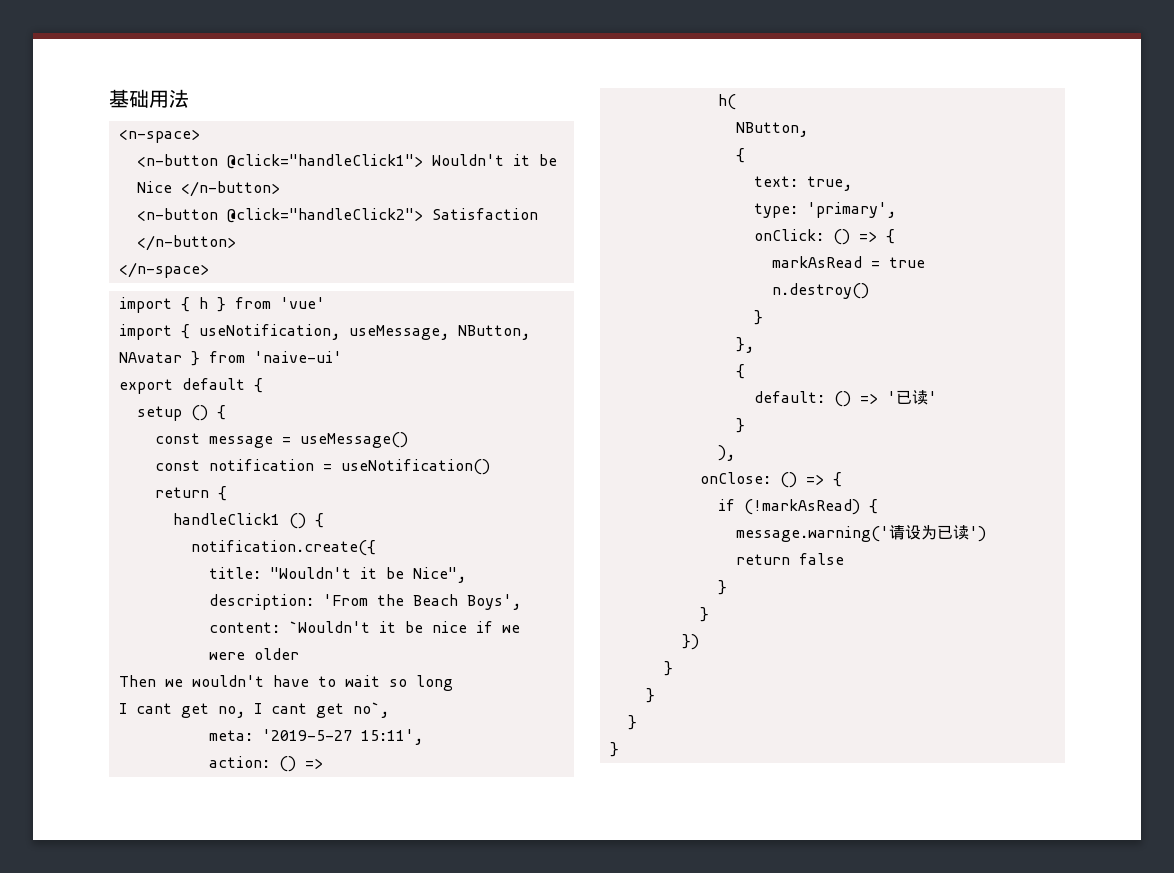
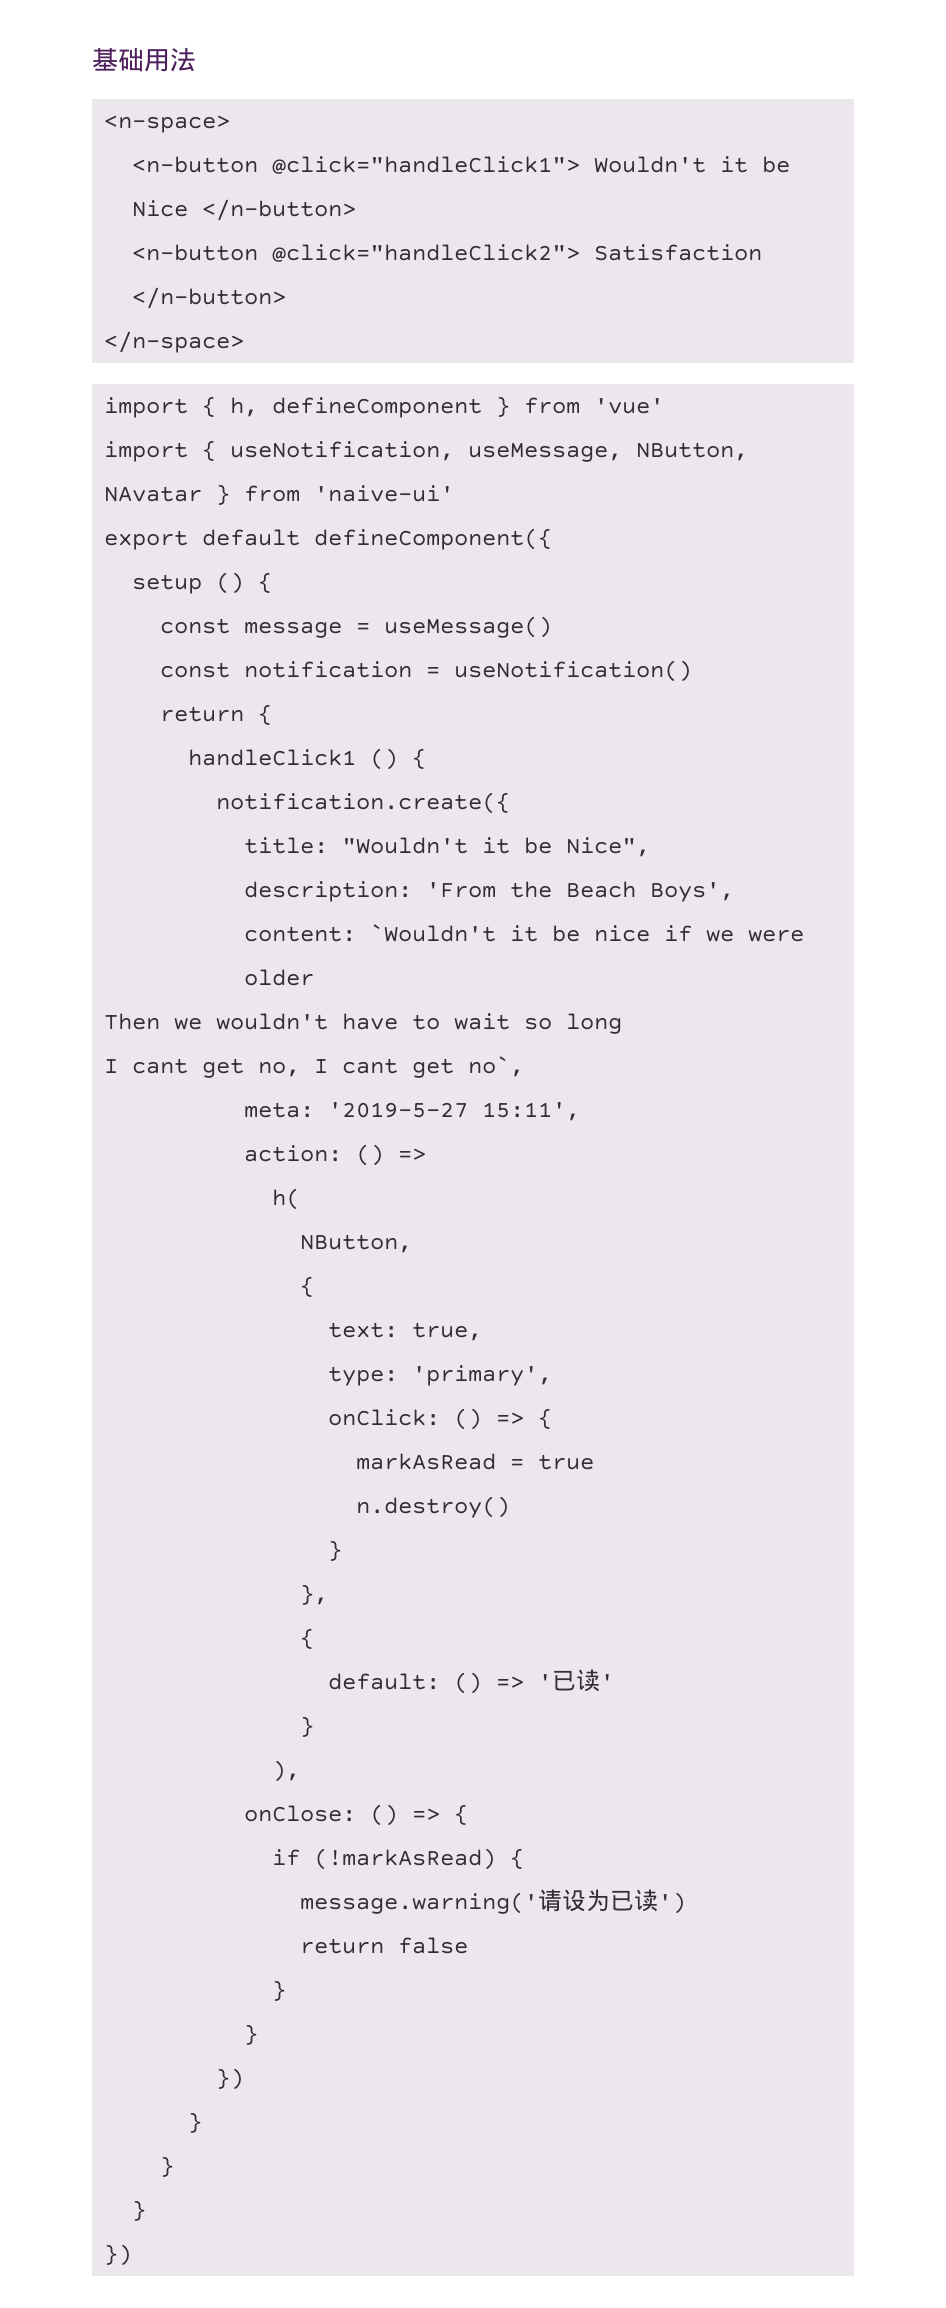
[198,297,208,309] h -> [230,397,483,418] h, defineComponent
[253,378,263,393] { -> [314,528,553,550] defineComponent({
[609,742,619,757] } -> [104,2244,133,2266] })

